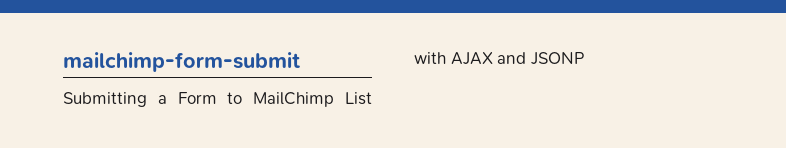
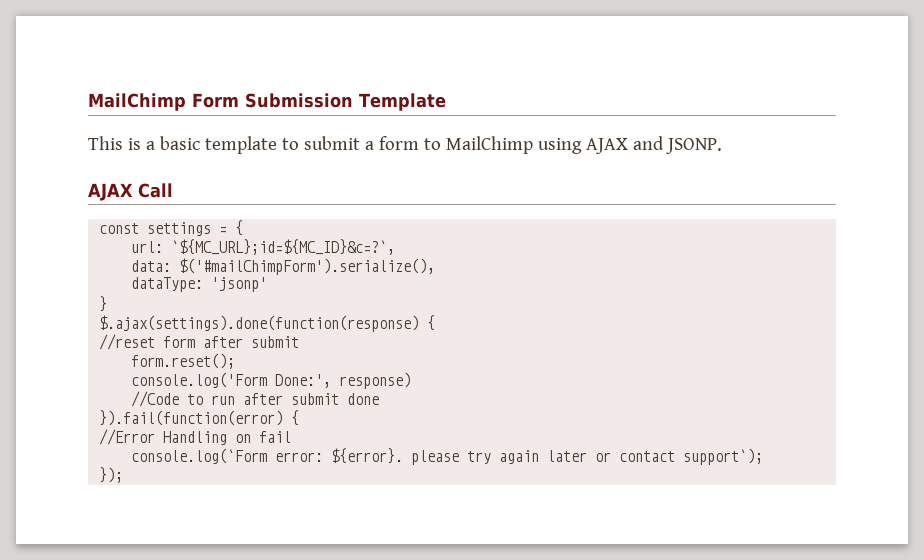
[63,52,300,72] [63,92,373,107] [414,52,584,65] mailchimp-form-submit // Submitting a Form to MailChimp List with AJAX and JSONP -> [88,93,446,111] [88,136,722,154] [88,183,173,201] [99,220,244,236] [131,239,396,255] [131,258,436,275] [131,277,268,292] [99,296,108,312] [99,315,436,332] [99,334,300,350] [131,353,236,369] [131,372,412,389] [131,391,380,407] [99,410,300,426] [99,429,292,445] [131,448,764,465] [99,467,124,483] MailChimp Form Submission Template // This is a basic template to submit a form to MailChimp using AJAX and JSONP. // AJAX Call // const settings = { // url: `${MC_URL};id=${MC_ID}&c=?`, // data: $('#mailChimpForm').serialize(), // dataType: 'jsonp' // } // $.ajax(settings).done(function(response) { // //reset form after submit // form.reset(); // console.log('Form Done:', response) // //Code to run after submit done // }).fail(function(error) { // //Error Handling on fail // console.log(`Form error: ${error}. please try again later or contact support`); // });

